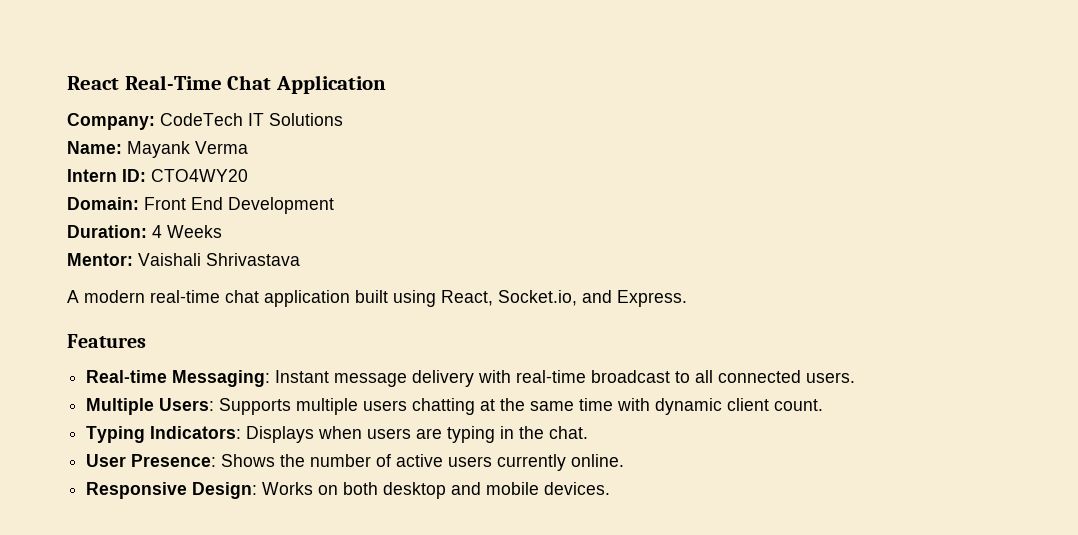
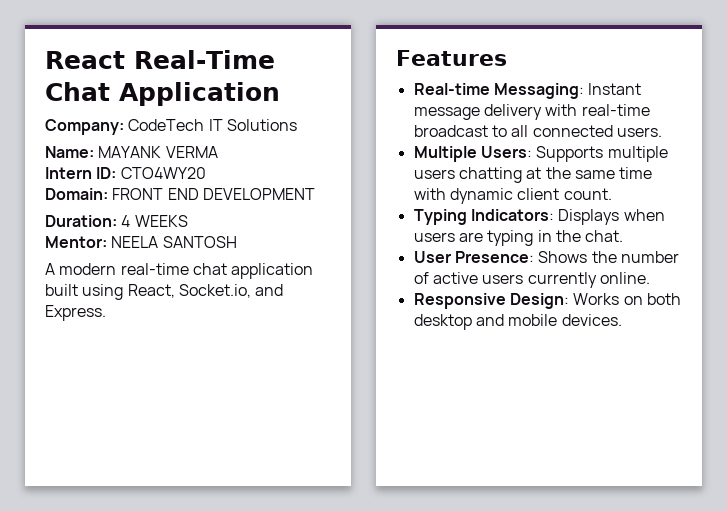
[127,141,248,158] Mayank Verma -> [98,146,218,158] MAYANK VERMA
[144,197,334,214] Front End Development -> [112,188,315,200] FRONT END DEVELOPMENT
[167,225,222,238] Weeks -> [134,215,188,227] WEEKS
[138,253,300,266] Vaishali Shrivastava -> [111,236,237,248] NEELA SANTOSH

